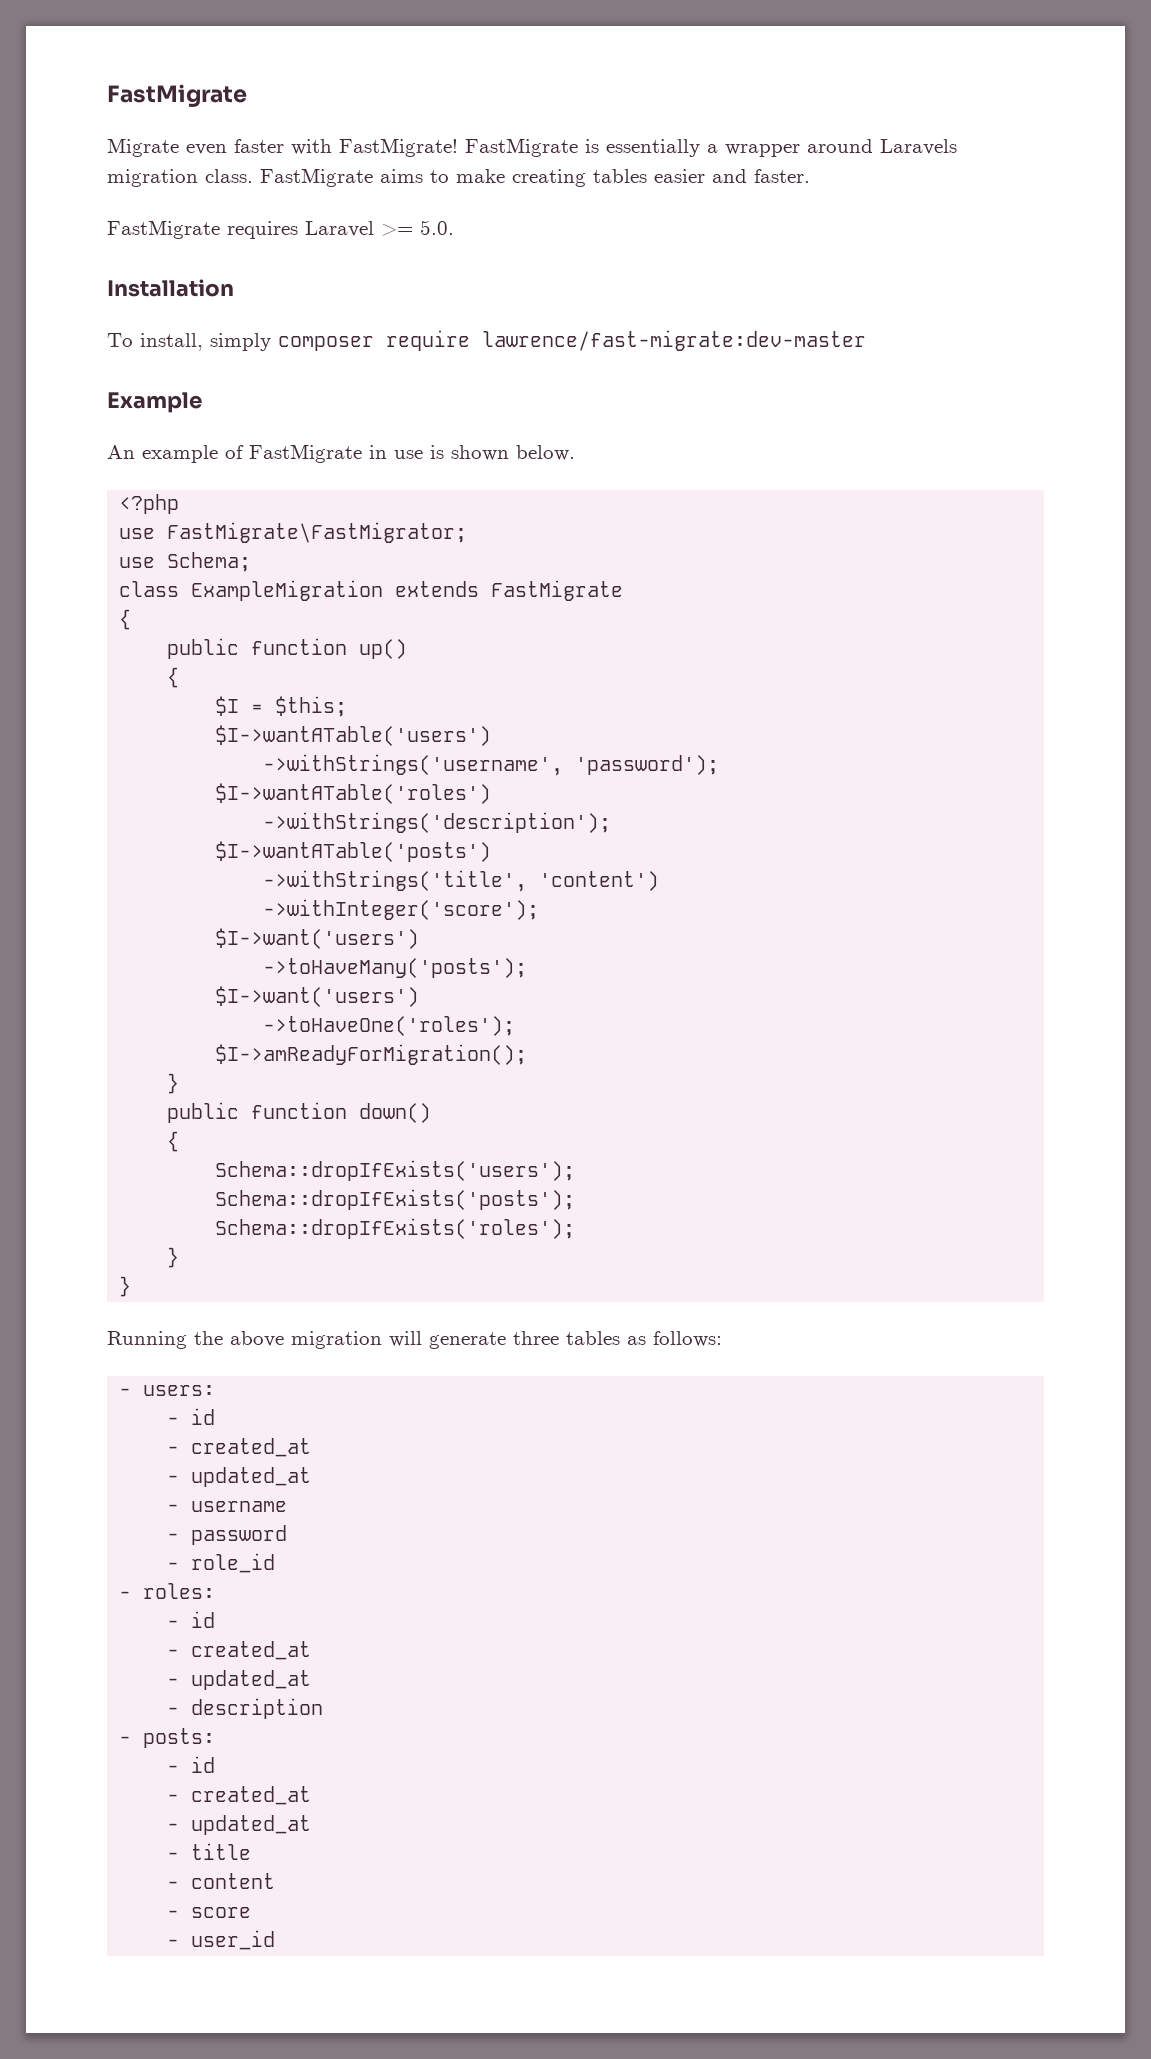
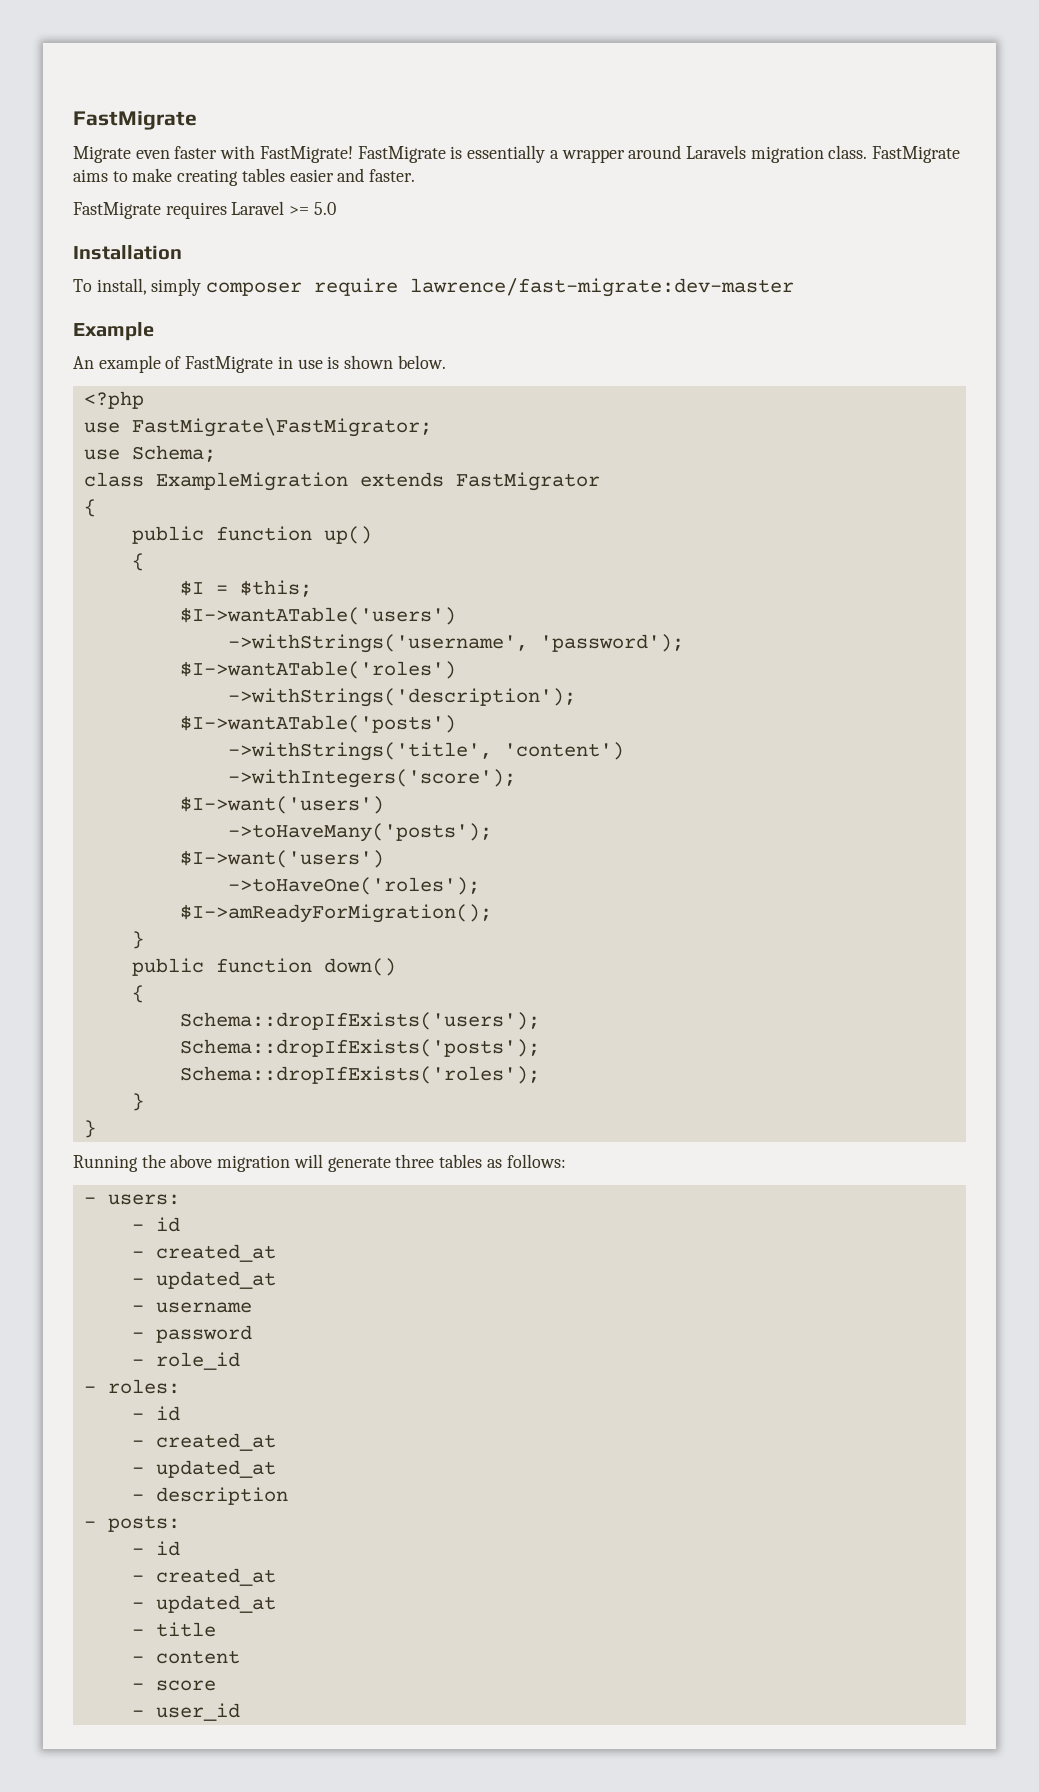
[420,220,454,235] 5.0. -> [313,202,336,215] 5.0
[491,580,624,601] FastMigrate -> [455,472,600,491] FastMigrator
[263,899,540,920] ->withInteger('score'); -> [227,769,516,788] ->withIntegers('score');

